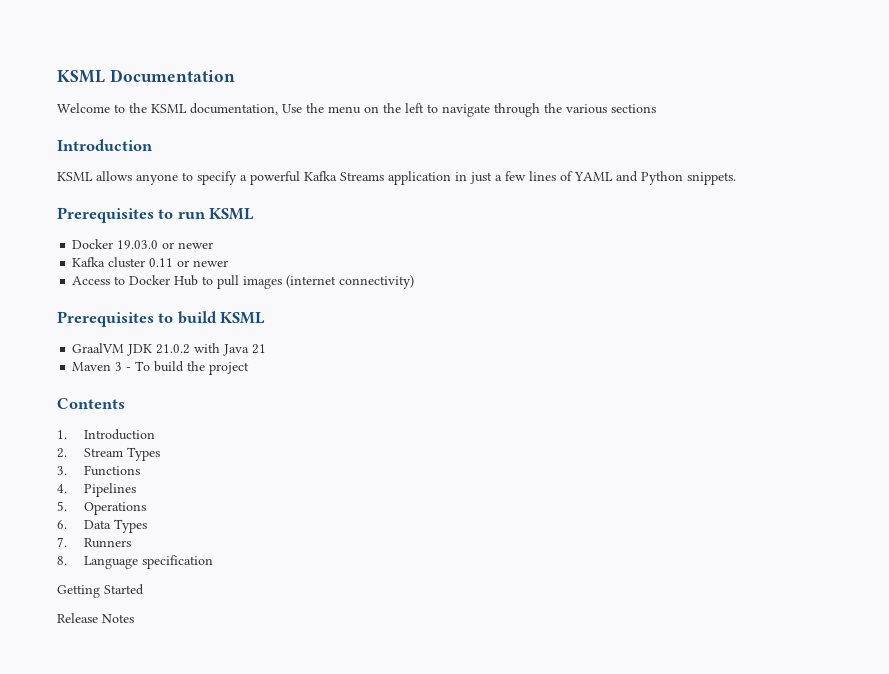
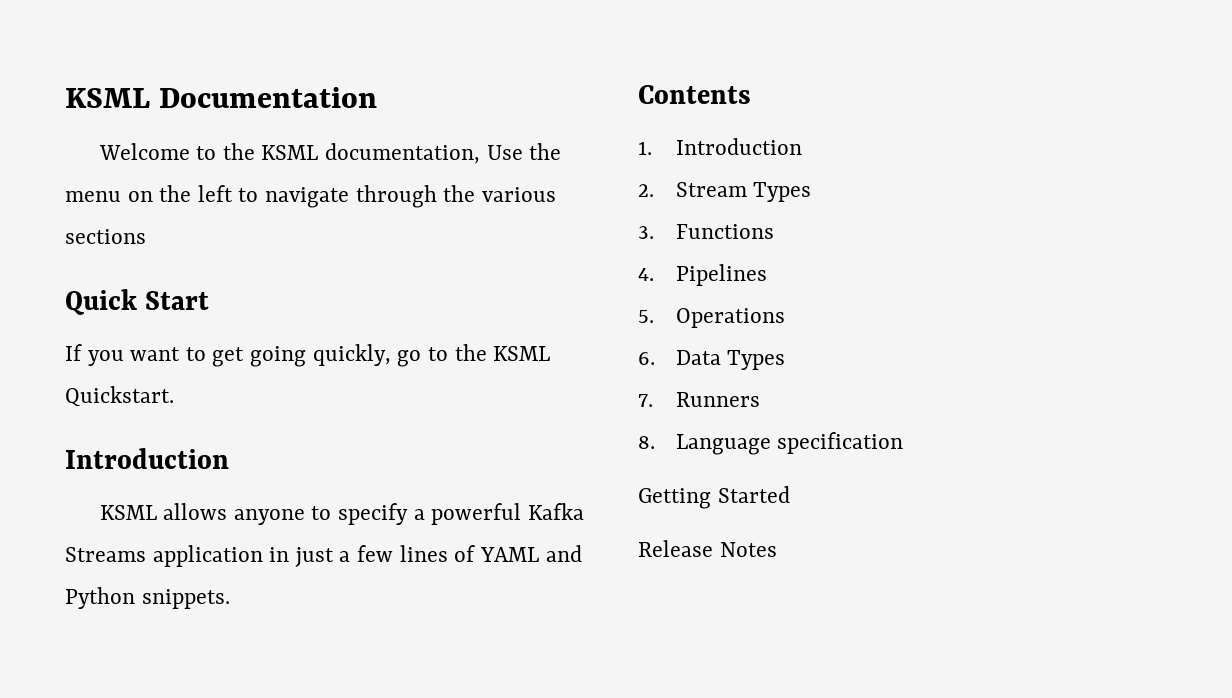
(656, 108) none -> [65,289,210,315] [65,344,551,367] [65,386,174,407] // Quick Start // If you want to get going quickly, go to the KSML Quickstart.
[57,207,255,223] [72,239,214,249] [72,257,229,268] [72,275,415,289] [57,311,266,327] [72,343,267,356] [72,361,250,375] // Prerequisites to run KSML // Docker 19.03.0 or newer // Kafka cluster 0.11 or newer // Access to Docker Hub to pull images (internet connectivity) // Prerequisites to build KSML // GraalVM JDK 21.0.2 with Java 21 // Maven 3 - To build the project -> (230, 599) none

